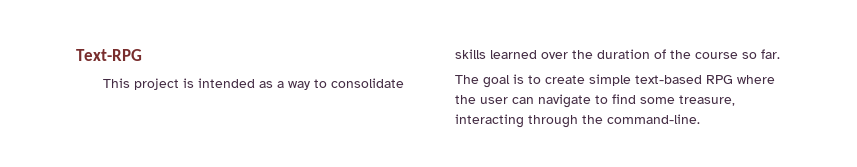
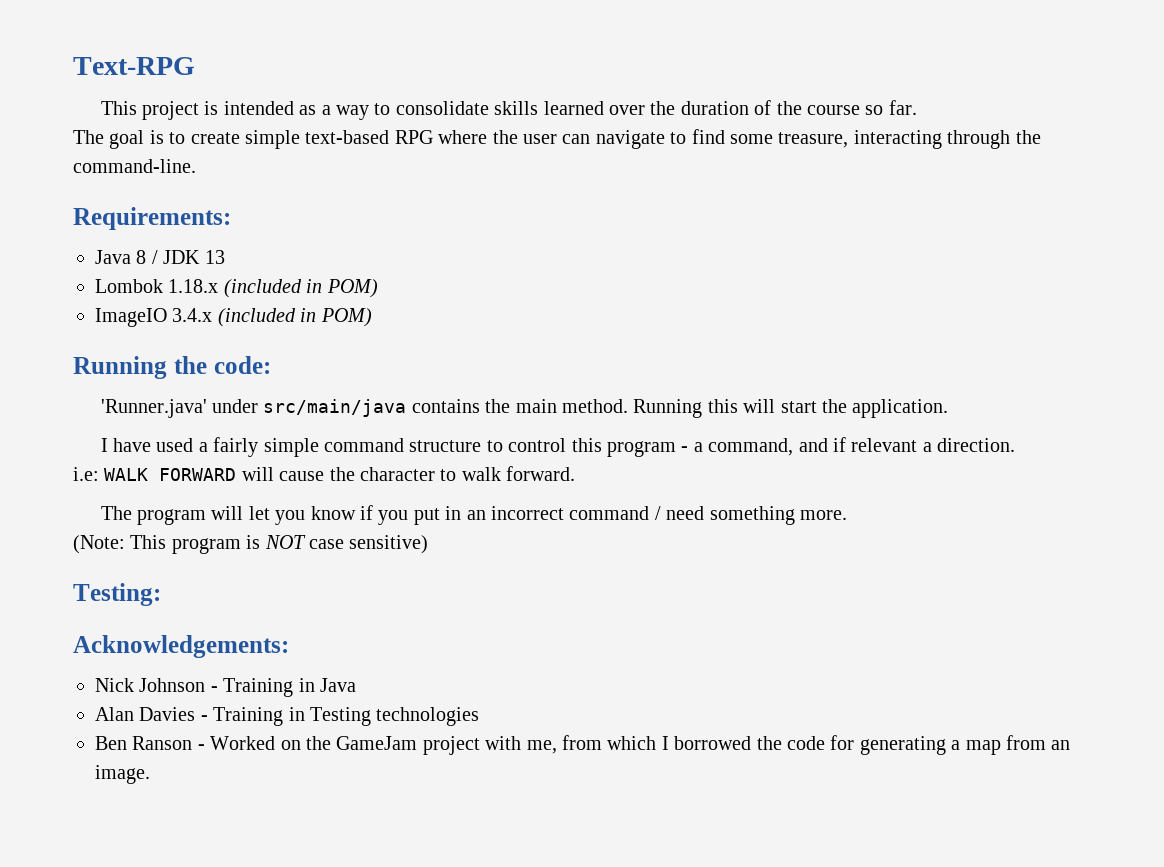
(700, 119) none -> [73,207,231,230] [95,250,225,264] [95,279,378,298] [95,308,372,327] [73,356,271,379] [100,399,949,418] [100,437,1016,457] [73,466,576,481] [100,505,847,525] [73,535,429,554] [73,583,161,606] [73,635,289,658] [95,678,356,697] [95,707,480,726] [95,735,1071,755] [95,765,150,784] // Requirements: // Java 8 / JDK 13 // Lombok 1.18.x (included in POM) // ImageIO 3.4.x (included in POM) // Running the code: // 'Runner.java' under src/main/java contains the main method. Running this will start the application. // I have used a fairly simple command structure to control this program - a command, and if relevant a direction. // i.e: WALK FORWARD will cause the character to walk forward. // The program will let you know if you put in an incorrect command / need something more. // (Note: This program is NOT case sensitive) // Testing: // Acknowledgements: // Nick Johnson - Training in Java // Alan Davies - Training in Testing technologies // Ben Ranson - Worked on the GameJam project with me, from which I borrowed the code for generating a map from an image.

